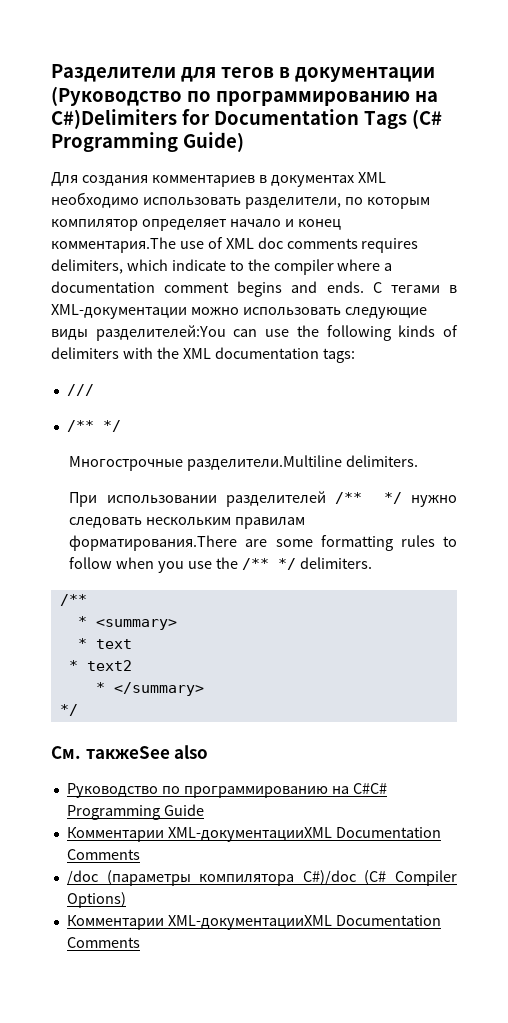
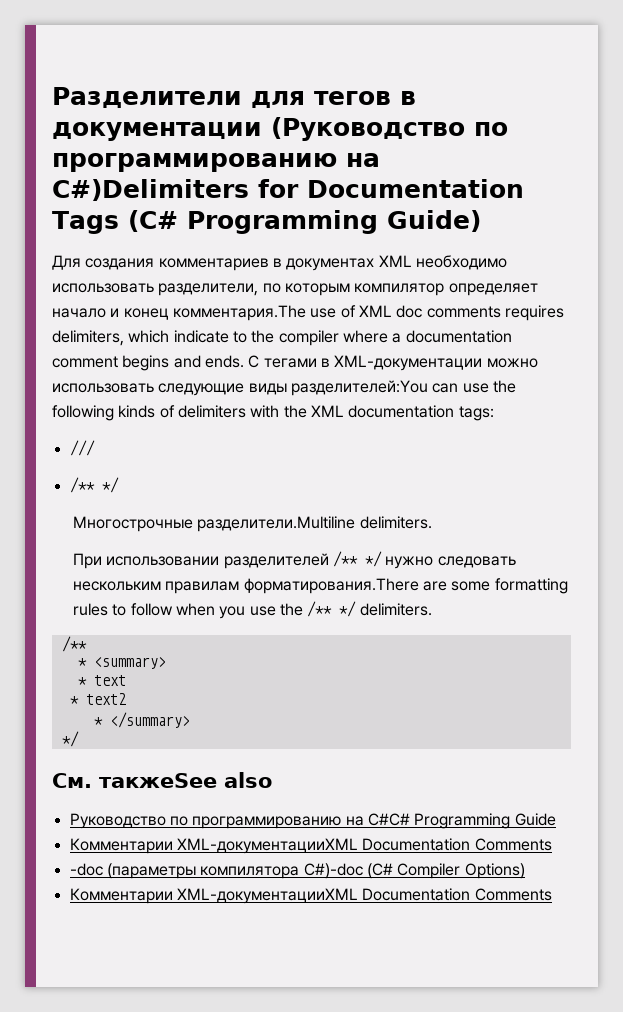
[66,870,98,885] /doc -> [69,863,103,876] -doc
[302,870,356,885] C#)/doc -> [303,863,363,879] C#)-doc

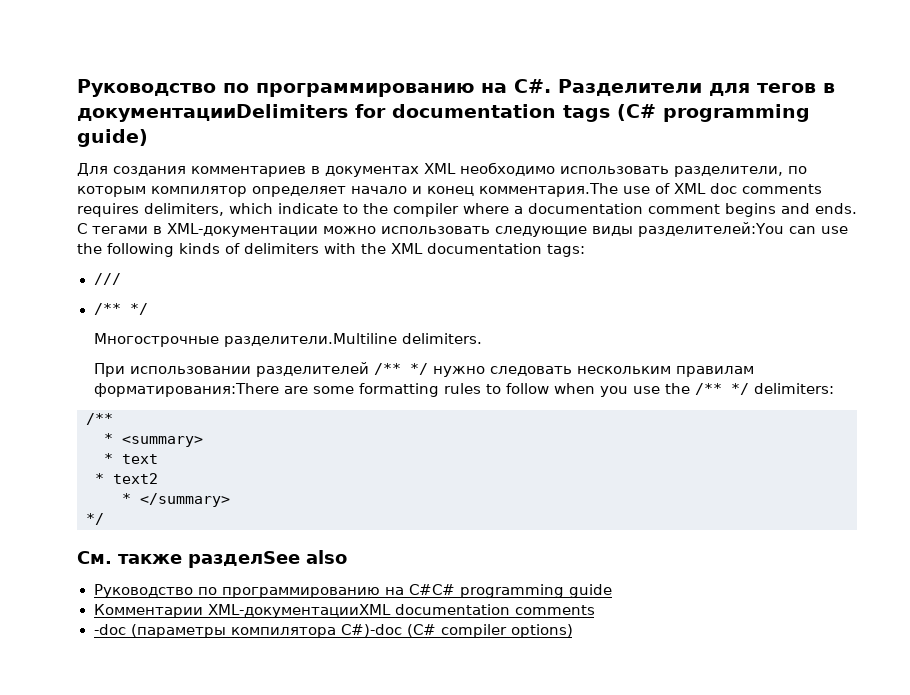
[52,87,416,108] [52,117,508,141] [52,153,380,172] [52,179,524,201] [52,210,481,234] Разделители для тегов в документации (Руководство по программированию на C#)Delimiters for Documentation Tags (C# Programming Guide) -> [77,79,835,97] [77,104,810,122] [77,129,148,147] Руководство по программированию на C#. Разделители для тегов в документацииDelimiters for documentation tags (C# programming guide)
[243,578,419,594] форматирования.There -> [93,383,279,397] форматирования:There
[359,603,432,616] delimiters. -> [753,383,834,394] delimiters:
[99,773,217,788] такжеSee -> [118,551,300,568] также разделSee
[414,813,556,829] [69,838,552,854] Programming Guide // Комментарии XML-документацииXML Documentation Comments -> [459,584,612,598] [93,604,595,618] programming guide // Комментарии XML-документацииXML documentation comments
[397,863,525,879] [69,888,552,904] Compiler Options) // Комментарии XML-документацииXML Documentation Comments -> [440,624,573,638] compiler options)

